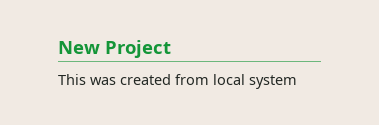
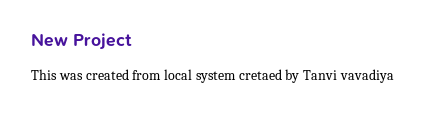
(297, 82) none -> [238,69,395,83] cretaed by Tanvi vavadiya

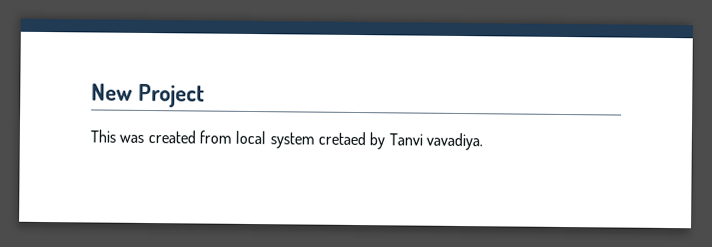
[340,69,395,83] vavadiya -> [425,132,483,151] vavadiya.

